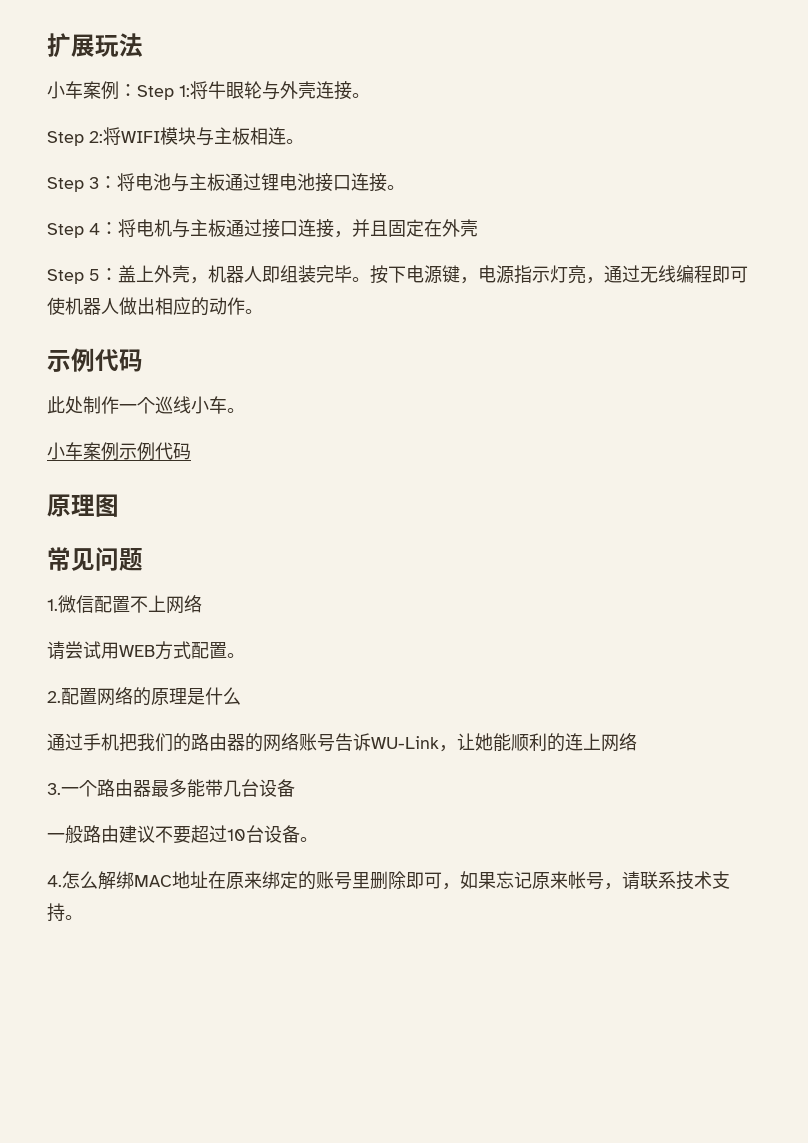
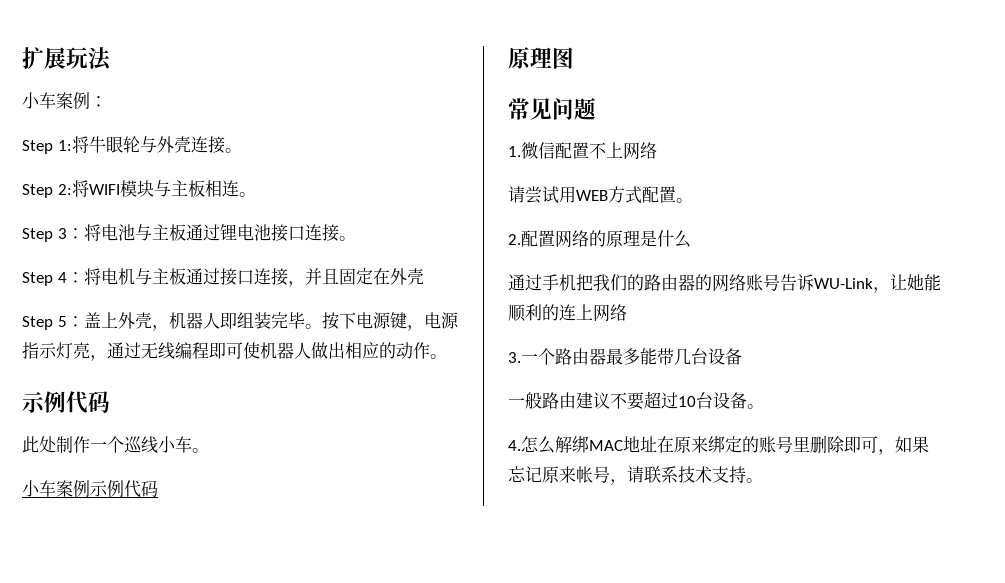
(137, 90) none -> (107, 101) //

